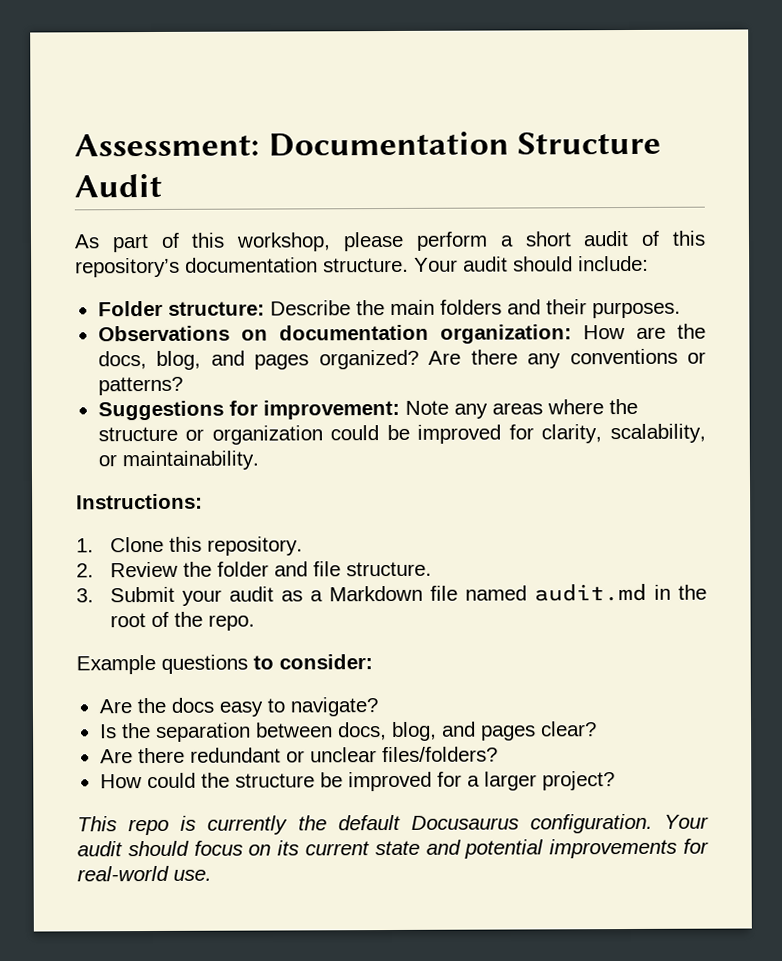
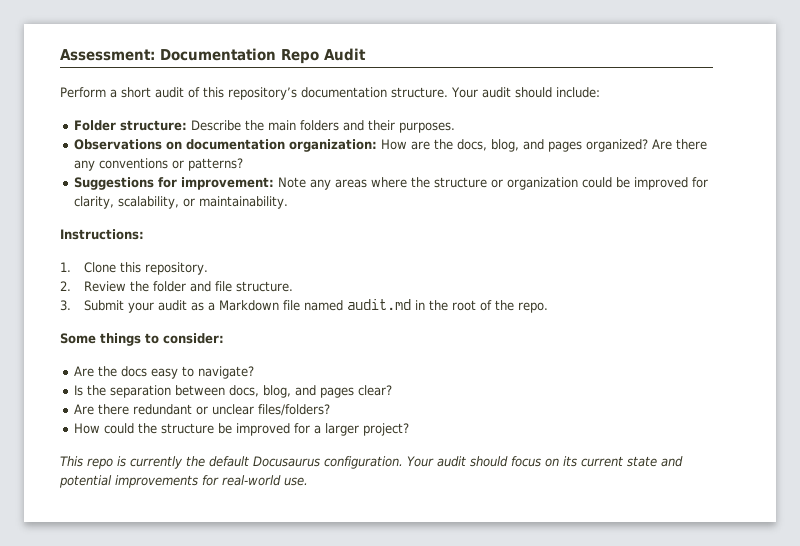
[517,131,662,155] Structure -> [281,49,319,64] Repo
[74,231,488,253] As part of this workshop, please perform -> [60,87,106,98] Perform
[76,654,248,675] Example questions -> [60,333,141,346] Some things

